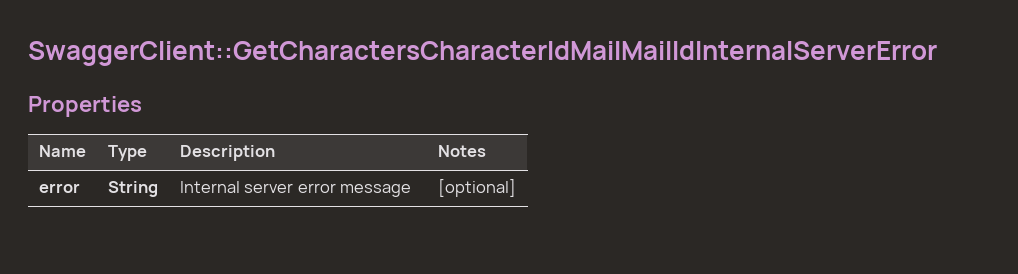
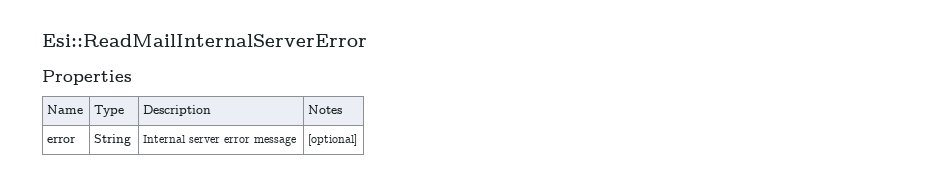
[28,41,937,66] SwaggerClient::GetCharactersCharacterIdMailMailIdInternalServerError -> [42,34,367,47] Esi::ReadMailInternalServerError

